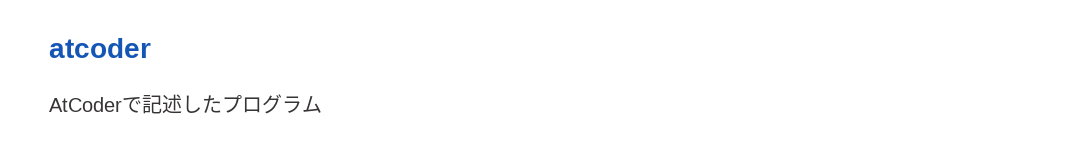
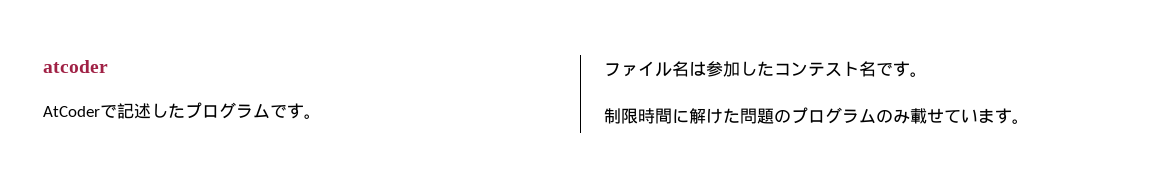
(322, 104) none -> [270,103,321,119] [604,61,927,77] [604,107,1029,124] です。 // ファイル名は参加したコンテスト名です。 // 制限時間に解けた問題のプログラムのみ載せています。

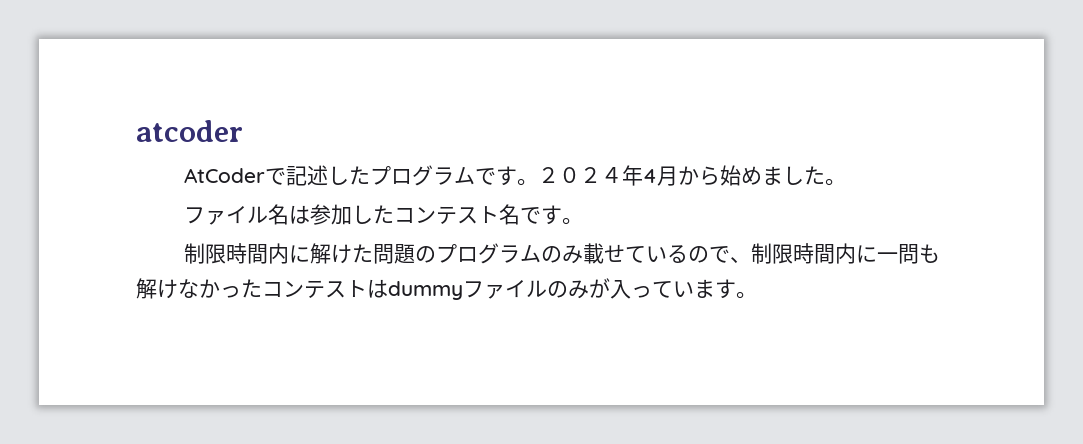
(321, 116) none -> [537,165,846,186] ２０２４年4月から始めました。
(672, 116) none -> [267,243,289,264] 内
(978, 116) none -> [666,243,940,264] [136,278,694,300] るので、制限時間内に一問も解けなかったコンテストはdummyファイルのみが入ってい

